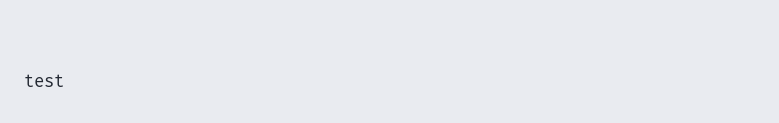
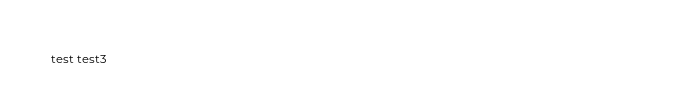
(64, 80) none -> [77,55,107,63] test3

